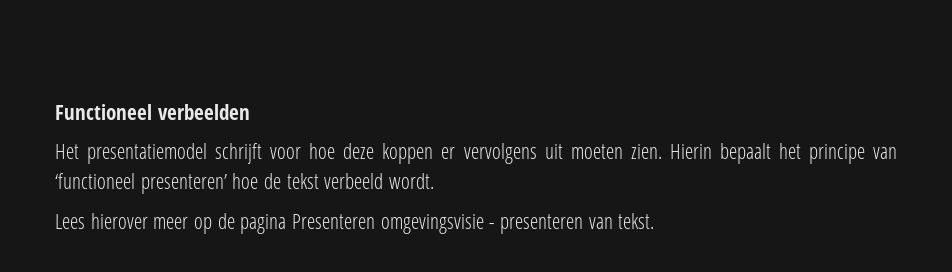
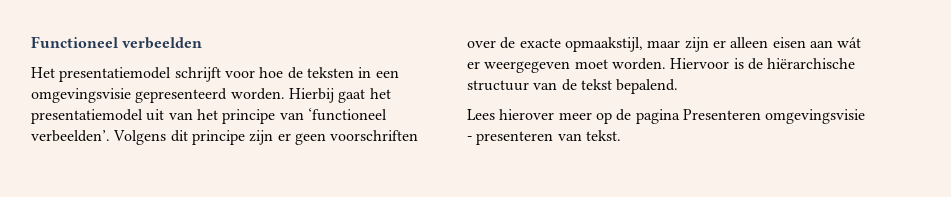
[343,143,897,164] [55,173,435,194] deze koppen er vervolgens uit moeten zien. Hierin bepaalt het principe van ‘functioneel presenteren’ hoe de tekst verbeeld wordt. -> [287,67,399,79] [31,88,391,103] [31,108,387,124] [31,130,419,145] [467,37,862,52] [467,58,856,73] [467,79,679,94] de teksten in een omgevingsvisie gepresenteerd worden. Hierbij gaat het presentatiemodel uit van het principe van ‘functioneel verbeelden’. Volgens dit principe zijn er geen voorschriften over de exacte opmaakstijl, maar zijn er alleen eisen aan wát er weergegeven moet worden. Hiervoor is de hiërarchische structuur van de tekst bepalend.

